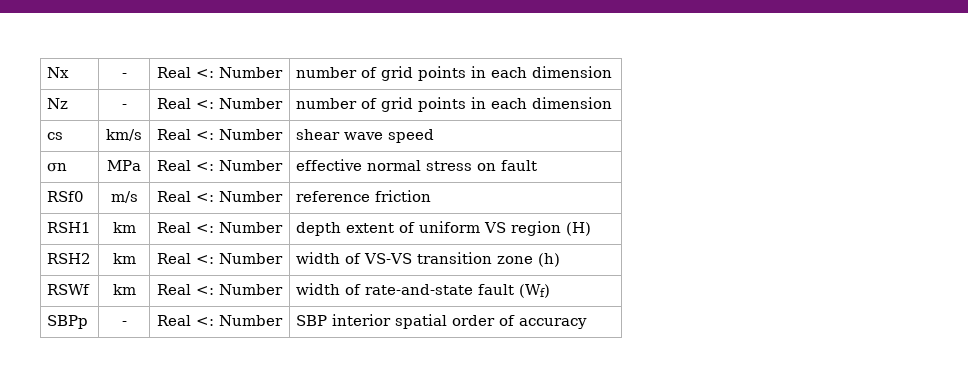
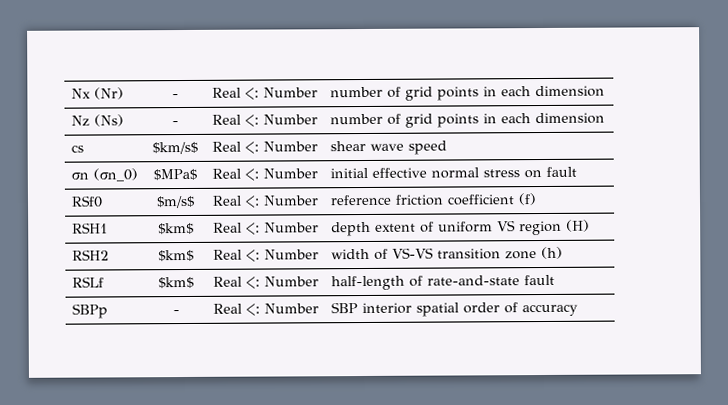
(69, 72) none -> [93,87,124,100] (Nr)
(68, 103) none -> [93,114,124,127] (Ns)
[106,129,142,141] km/s -> [152,141,198,155] $km/s$
[107,160,141,171] [157,160,283,171] | MPa | Real <: Number | -> [92,168,138,182] [153,168,197,181] [211,168,318,181] [329,167,368,179] (σn_0) | $MPa$ | Real <: Number | initial
[110,191,138,203] m/s -> [156,195,195,209] $m/s$
(431, 196) none -> [446,193,537,206] coefficient (f)
[112,222,136,233] km -> [158,222,194,235] $km$
[112,253,136,264] km -> [158,249,194,262] $km$
[46,284,90,295] [112,284,136,295] [157,284,283,295] [295,283,340,295] RSWf | km | Real <: Number | width -> [71,276,104,288] [158,276,194,289] [212,276,319,289] [330,275,405,291] RSLf | $km$ | Real <: Number | half-length
[518,284,550,298] (Wf) -> (555, 280) none

